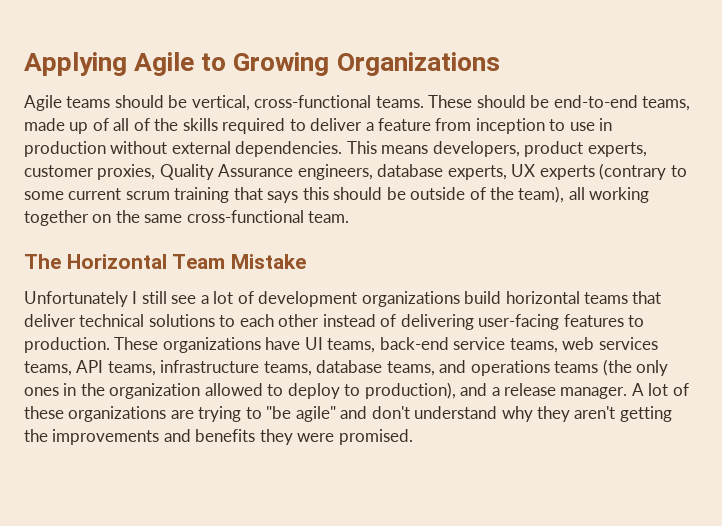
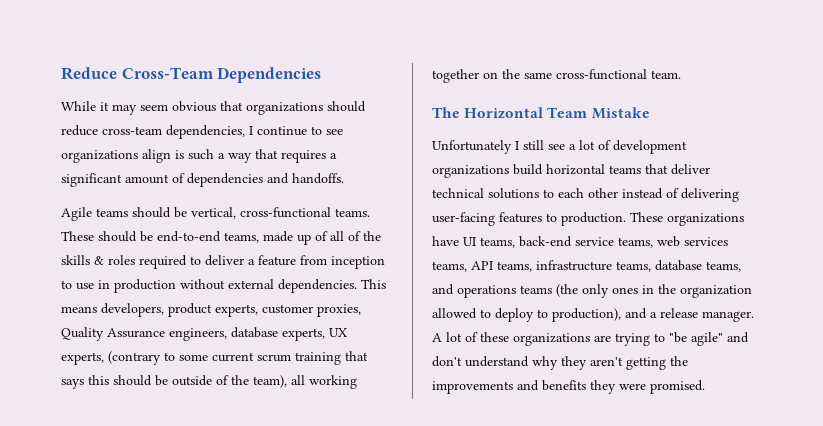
[24,52,500,76] Applying Agile to Growing Organizations -> [61,67,322,83] [61,101,366,115] [61,125,343,139] [61,149,337,163] [61,173,344,187] Reduce Cross-Team Dependencies // While it may seem obvious that organizations should reduce cross-team dependencies, I continue to see organizations align is such a way that requires a significant amount of dependencies and handoffs.
(218, 124) none -> [94,255,135,265] & roles
[539,165,595,180] experts -> [61,352,104,365] experts,

